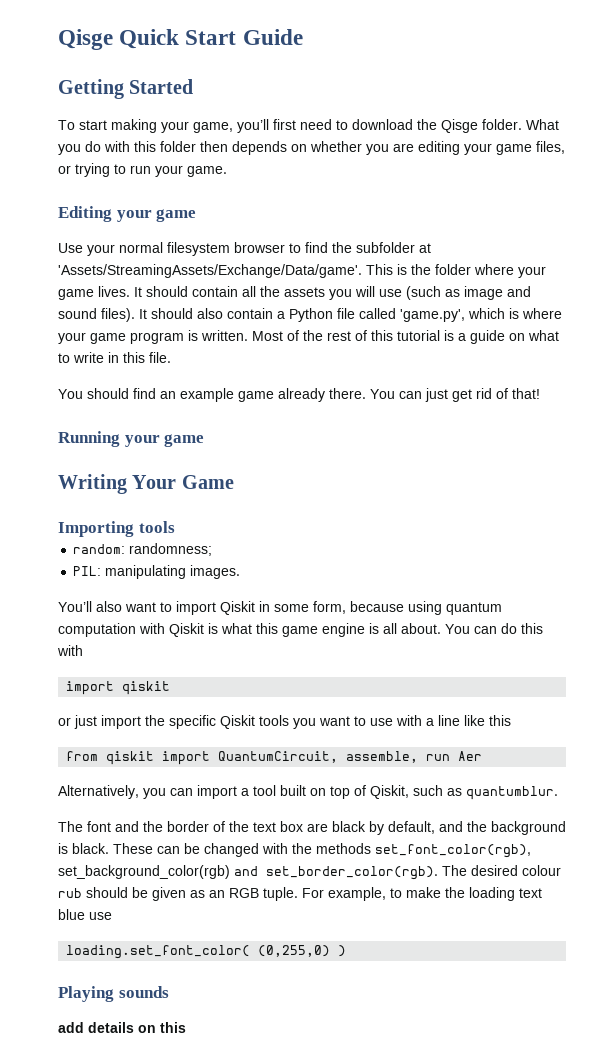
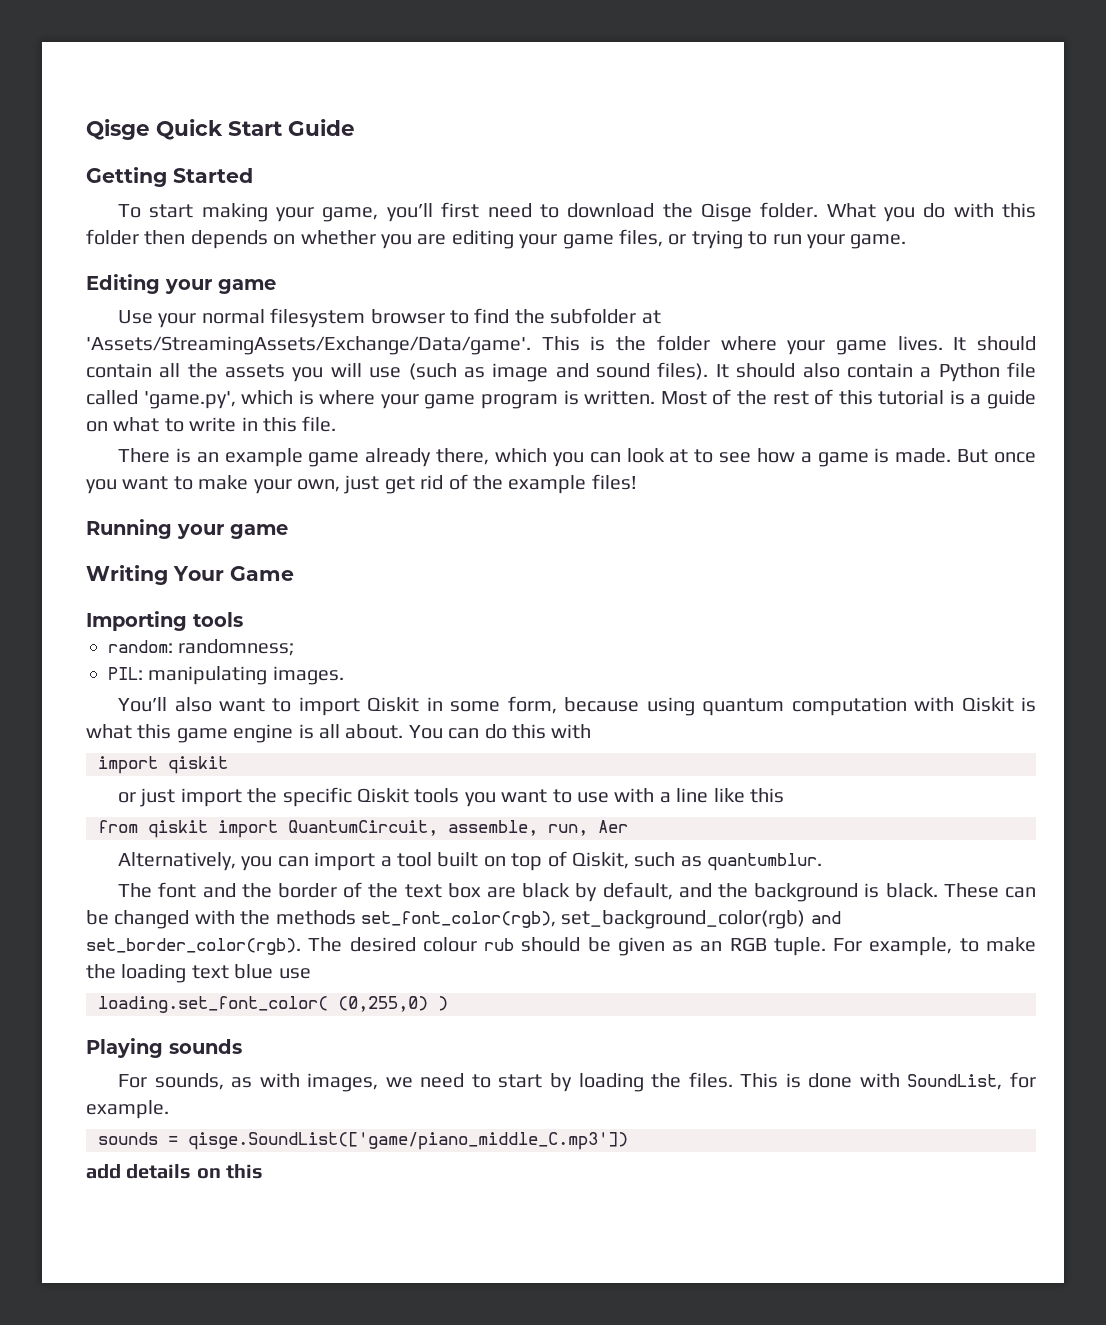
[58,388,156,399] You should find -> [118,448,191,463] There is
[329,388,422,399] there. You can -> [436,448,1036,467] [86,475,340,494] there, which you can look at to see how a game is made. But once you want to make your own,
[512,388,540,399] that! -> [472,474,637,494] the example files!
[426,754,451,761] run -> [548,824,588,836] run,
(169, 992) none -> [118,1072,1036,1092] [86,1100,169,1119] [98,1132,628,1150] // For sounds, as with images, we need to start by loading the files. This is done with SoundList, for example. // sounds = qisge.SoundList(['game/piano_middle_C.mp3'])

